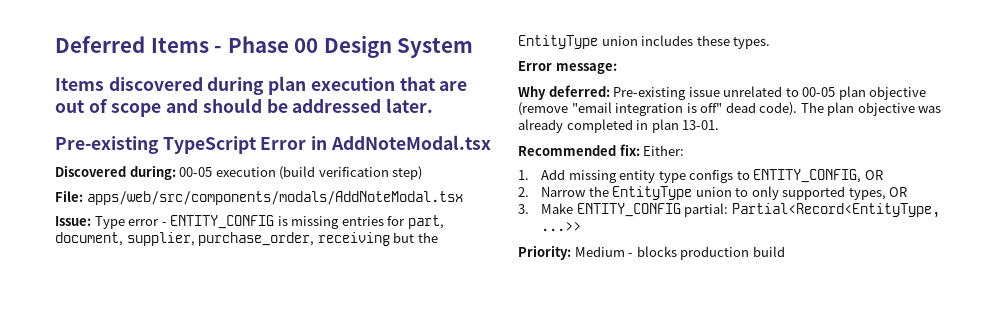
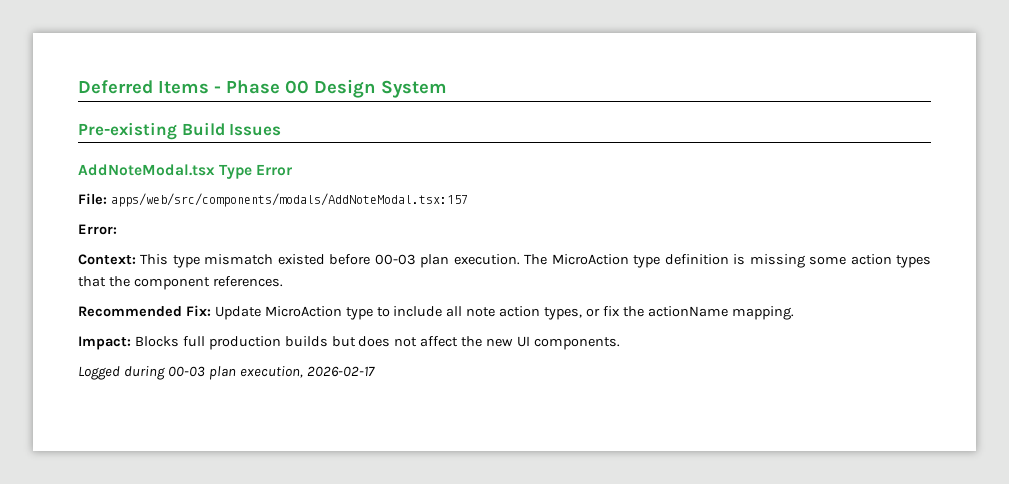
[55,76,468,95] [55,98,434,117] [55,135,491,154] [55,165,423,180] [55,190,463,205] [55,215,444,229] [55,232,438,246] [518,35,771,49] [518,61,617,74] [518,85,927,100] [518,102,942,116] [518,119,720,133] [518,144,685,156] [518,169,883,183] [518,186,908,200] [518,203,940,218] [541,222,582,231] [518,245,785,260] Items discovered during plan execution that are out of scope and should be addressed later. // Pre-existing TypeScript Error in AddNoteModal.tsx // Discovered during: 00-05 execution (build verification step) // File: apps/web/src/components/modals/AddNoteModal.tsx // Issue: Type error - ENTITY_CONFIG is missing entries for part, document, supplier, purchase_order, receiving but the EntityType union includes these types. // Error message: // Why deferred: Pre-existing issue unrelated to 00-05 plan objective (remove "email integration is off" dead code). The plan objective was already completed in plan 13-01. // Recommended fix: Either: // 1. Add missing entity type configs to ENTITY_CONFIG, OR // 2. Narrow the EntityType union to only supported types, OR // 3. Make ENTITY_CONFIG partial: Partial<Record<EntityType, ...>> // Priority: Medium - blocks production build -> [78,122,282,140] [78,164,293,179] [78,193,468,207] [78,224,117,235] [78,254,931,268] [78,276,283,290] [78,305,794,320] [78,336,620,350] [78,366,375,380] Pre-existing Build Issues // AddNoteModal.tsx Type Error // File: apps/web/src/components/modals/AddNoteModal.tsx:157 // Error: // Context: This type mismatch existed before 00-03 plan execution. The MicroAction type definition is missing some action types that the component references. // Recommended Fix: Update MicroAction type to include all note action types, or fix the actionName mapping. // Impact: Blocks full production builds but does not affect the new UI components. // Logged during 00-03 plan execution, 2026-02-17

